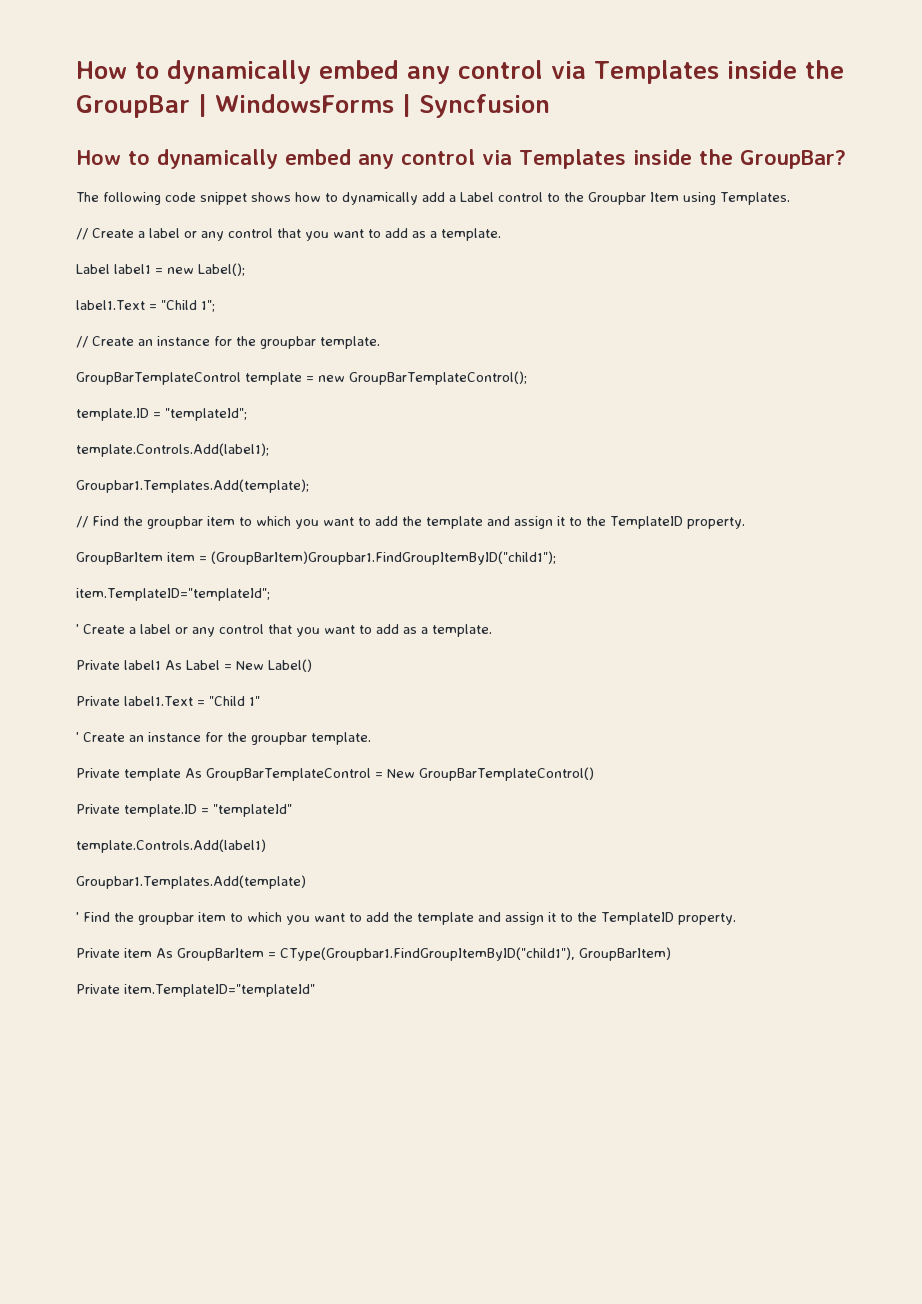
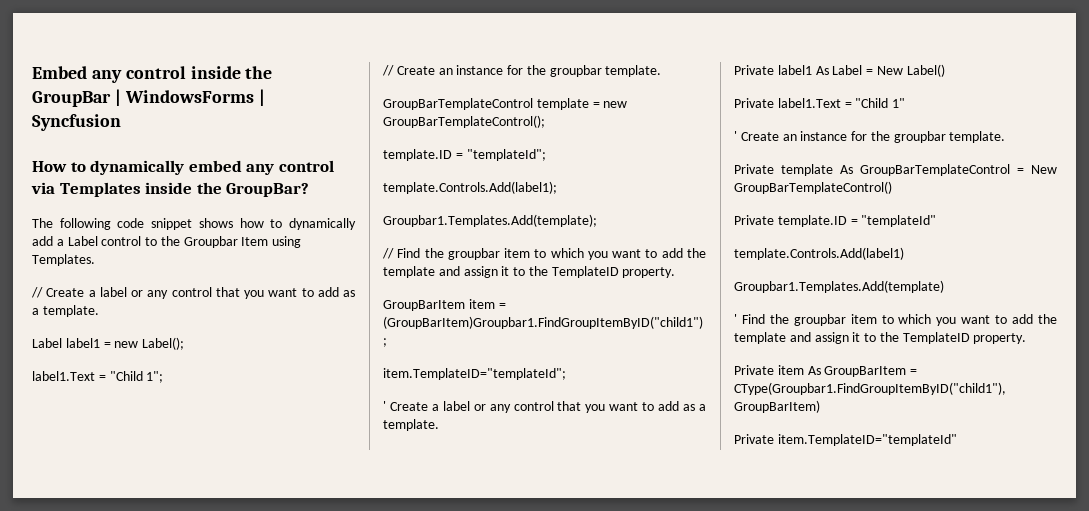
[76,60,719,84] How to dynamically embed any control via Templates -> [32,66,186,83] Embed any control

